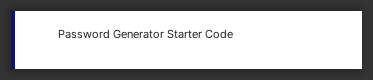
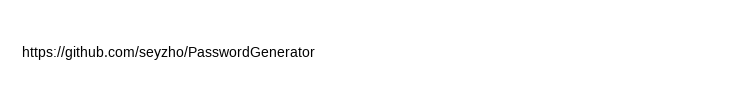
[58,29,234,39] Password Generator Starter Code -> [22,46,315,60] https://github.com/seyzho/PasswordGenerator

